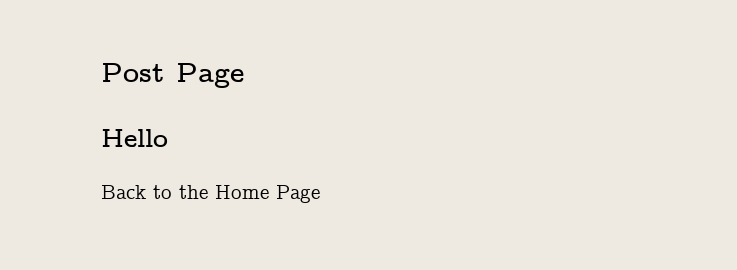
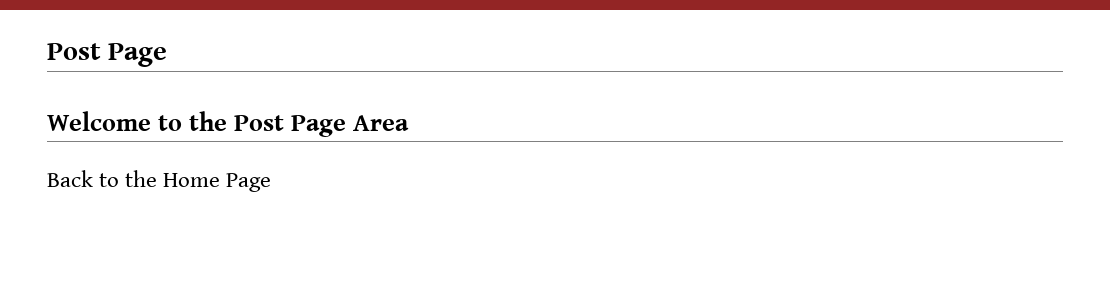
[101,129,168,147] Hello -> [47,111,410,137] Welcome to the Post Page Area

